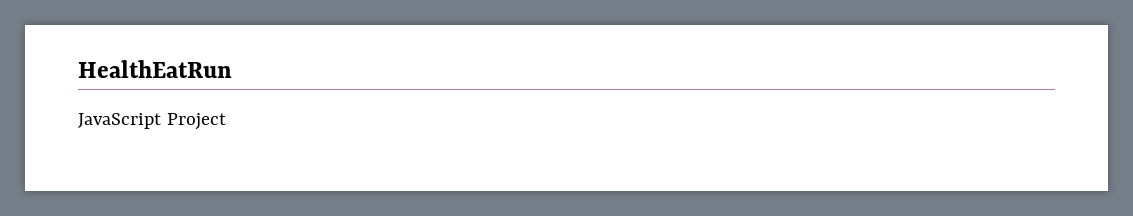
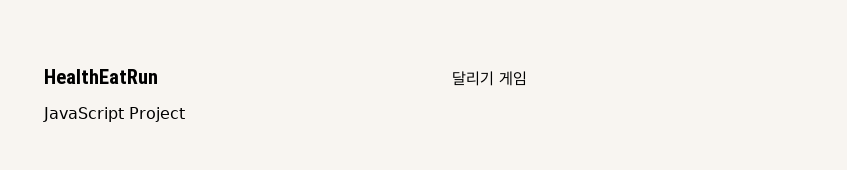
(226, 121) none -> [452,71,527,86] // 달리기 게임

